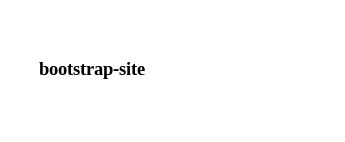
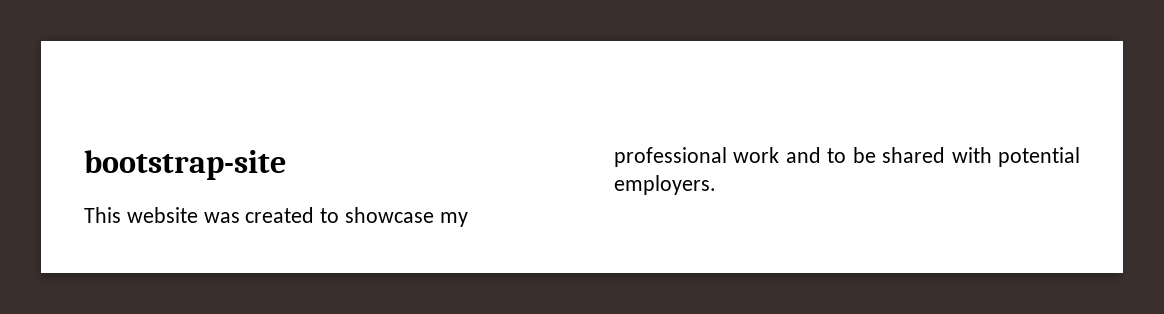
(145, 70) none -> [84,207,468,227] [614,147,1080,167] [614,175,716,195] // This website was created to showcase my professional work and to be shared with potential employers.

